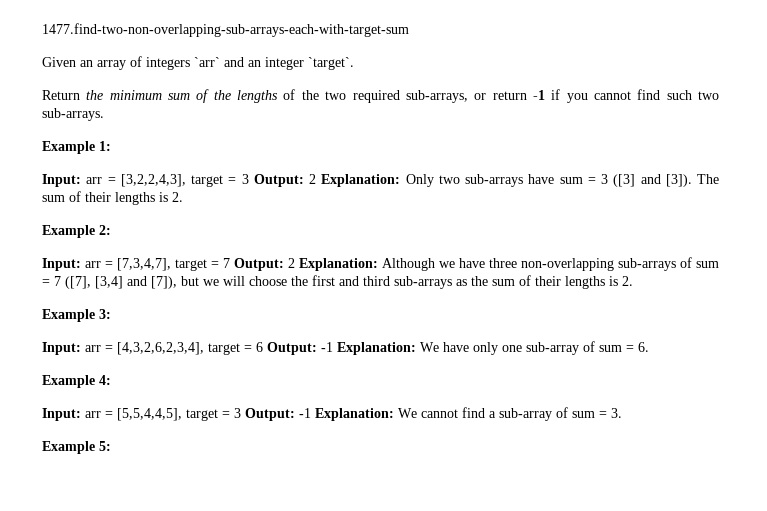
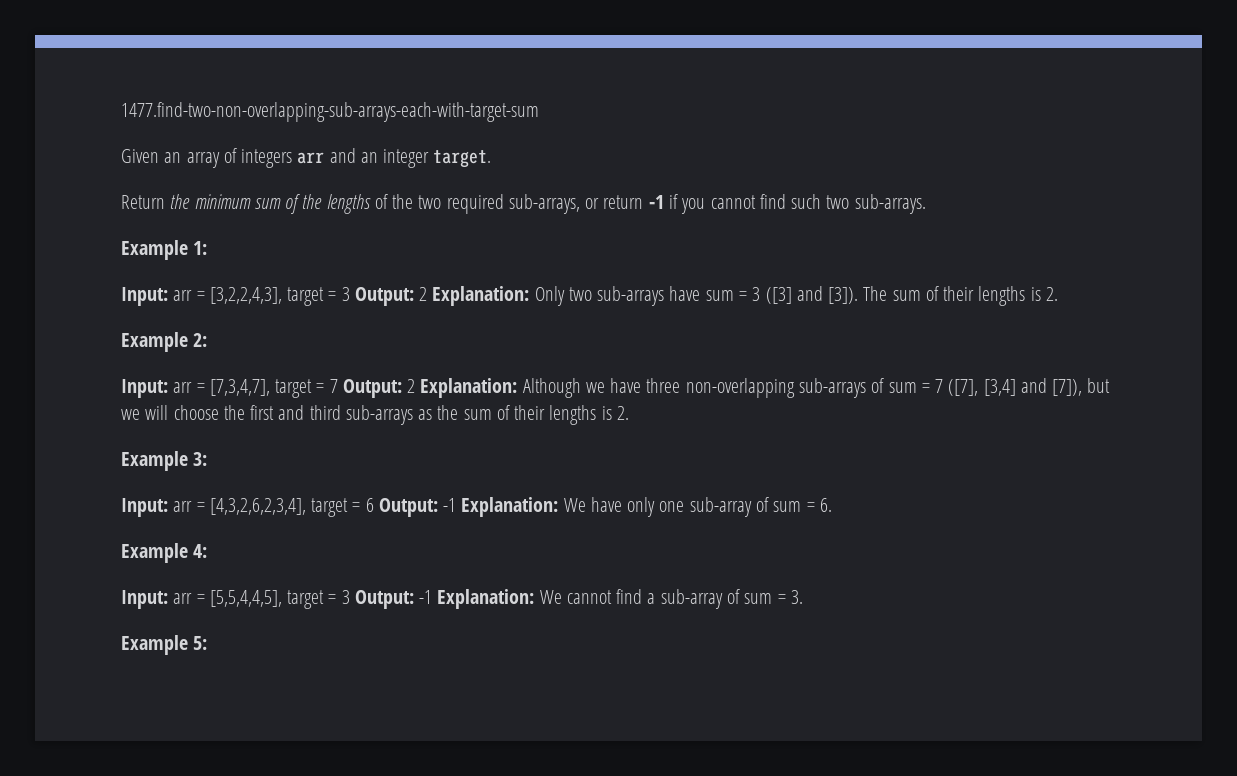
[194,57,220,67] `arr` -> [297,152,325,164] arr
[308,57,354,70] `target`. -> [433,150,492,168] target.

